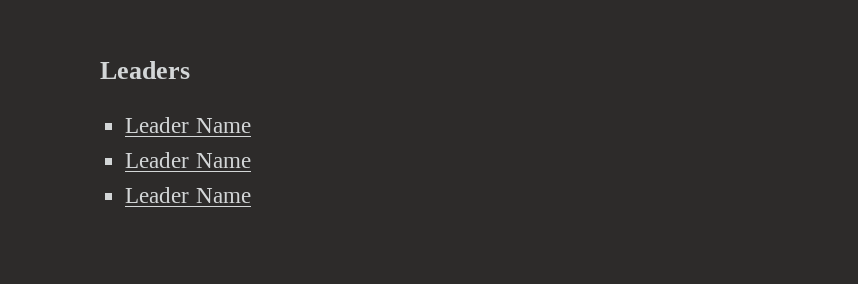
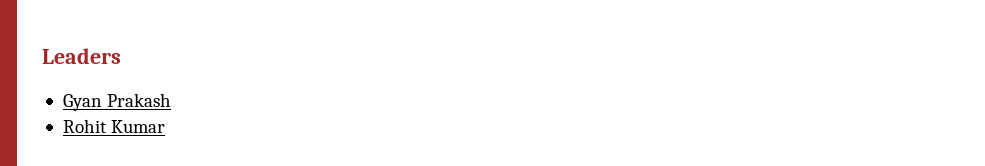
[125,117,251,133] [125,152,251,168] [125,187,251,203] Leader Name // Leader Name // Leader Name -> [62,93,172,111] [62,119,166,133] Gyan Prakash // Rohit Kumar

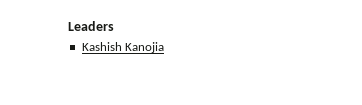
[62,93,172,111] [62,119,166,133] Gyan Prakash // Rohit Kumar -> [81,42,165,53] Kashish Kanojia

